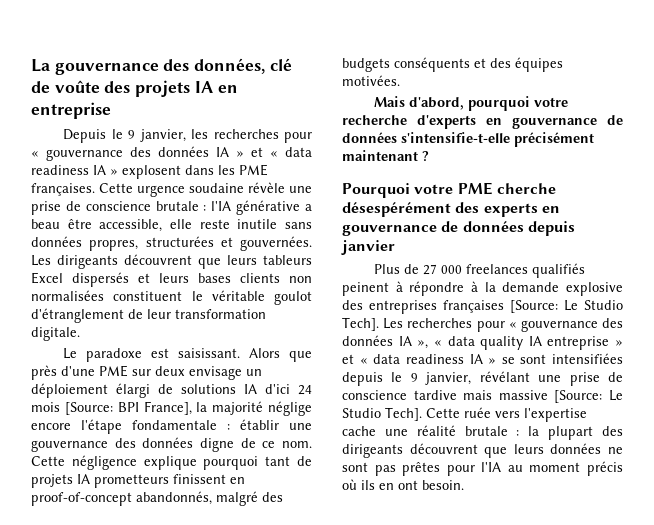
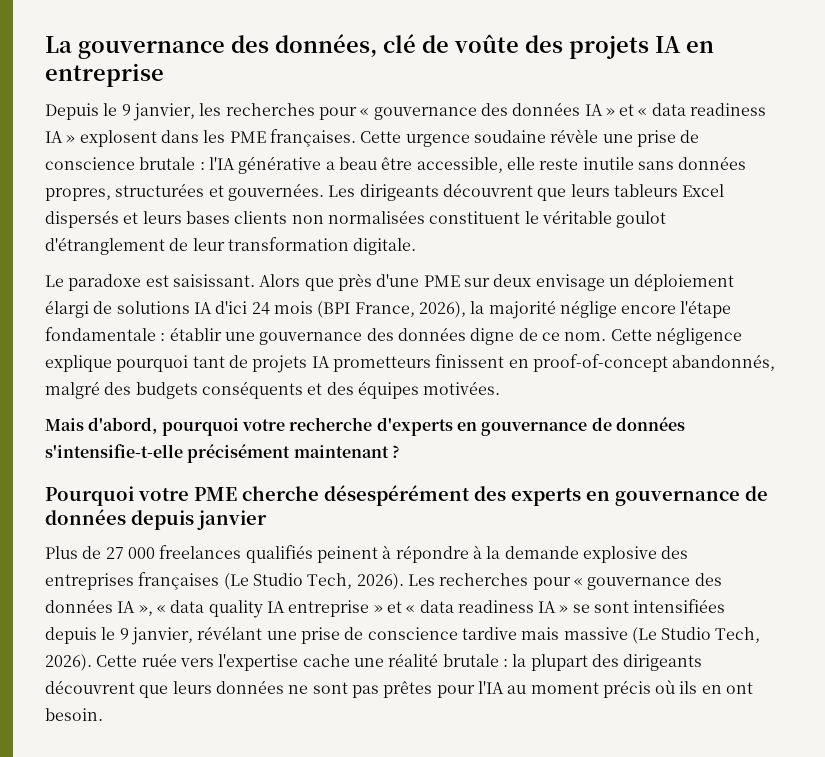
[64,401,192,415] [Source: BPI France], -> [317,301,466,318] (BPI France, 2026),
[510,300,623,313] [342,317,379,331] [Source: Le Studio Tech]. -> [223,573,404,590] (Le Studio Tech, 2026).
[554,390,623,403] [342,407,422,421] [Source: Le Studio Tech]. -> [631,627,761,644] [45,654,92,671] (Le Studio Tech, 2026).

